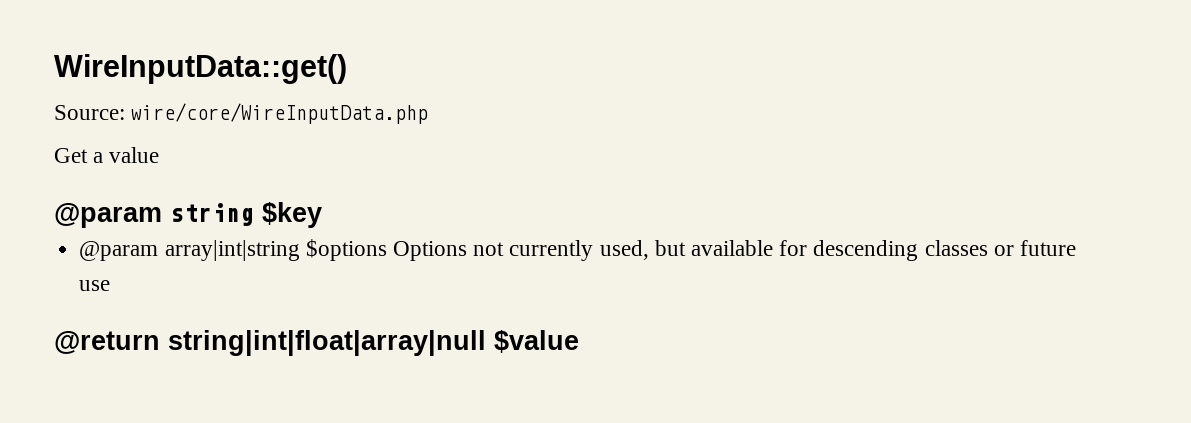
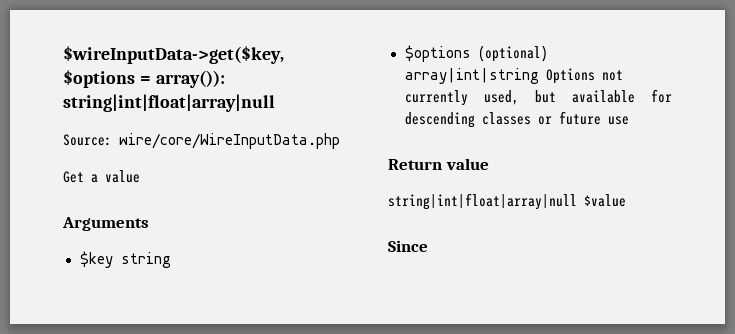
[54,54,347,84] WireInputData::get() -> [63,46,284,64] [63,70,225,88] [63,94,275,112] $wireInputData->get($key, $options = array()): string|int|float|array|null
[54,203,162,228] @param -> [62,217,149,231] [79,251,113,268] Arguments // $key
[262,202,322,228] [79,239,387,261] $key // @param array|int|string $options -> [404,45,548,62] [404,68,539,84] // $options (optional) array|int|string
[54,331,160,354] @return -> [388,158,489,170] Return value //
(579, 341) none -> [388,240,428,252] // Since

